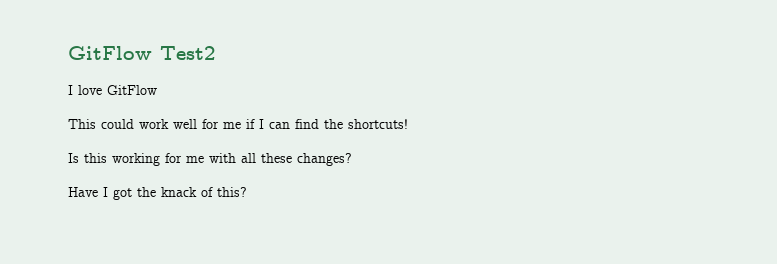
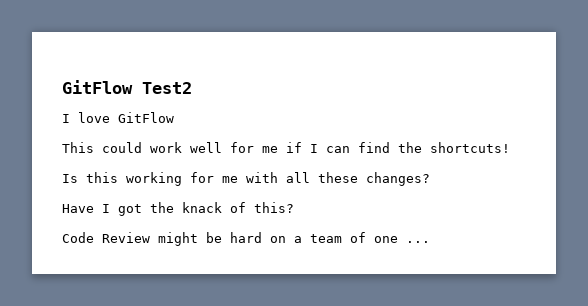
(247, 192) none -> [62,232,430,246] // Code Review might be hard on a team of one ...

